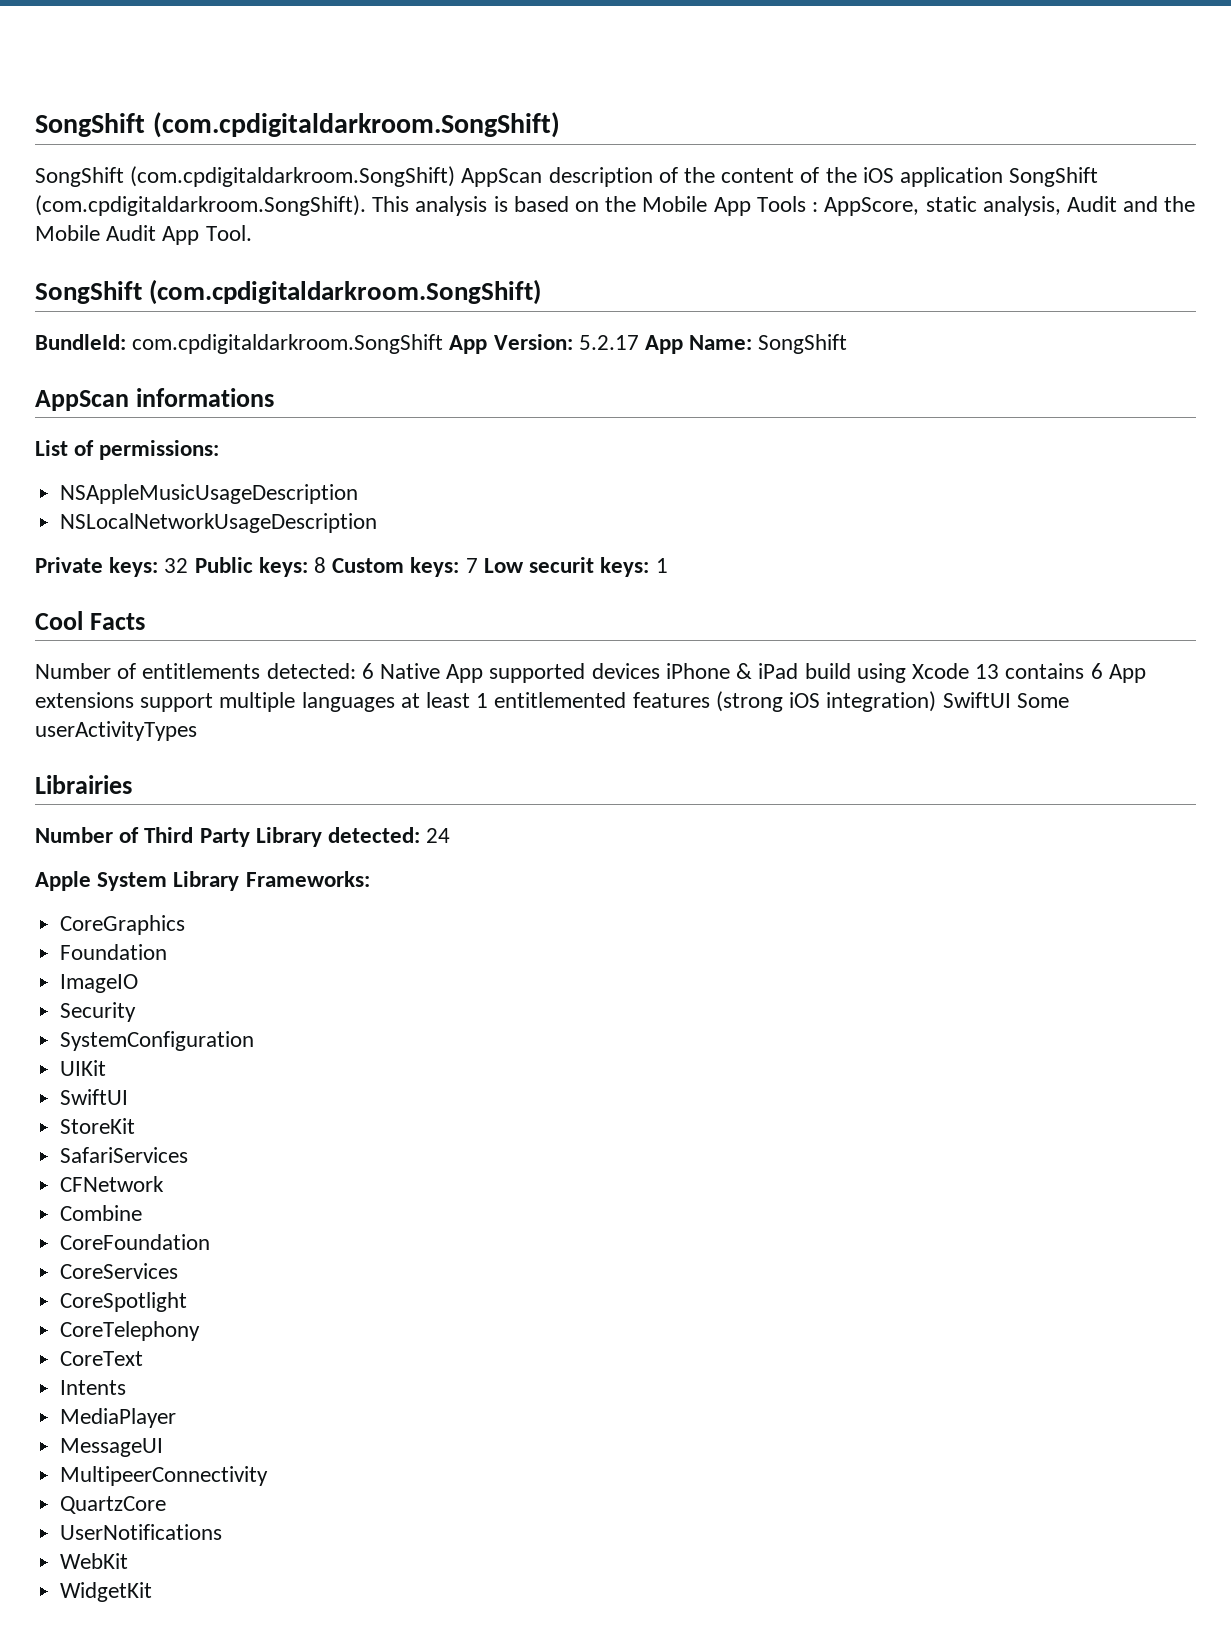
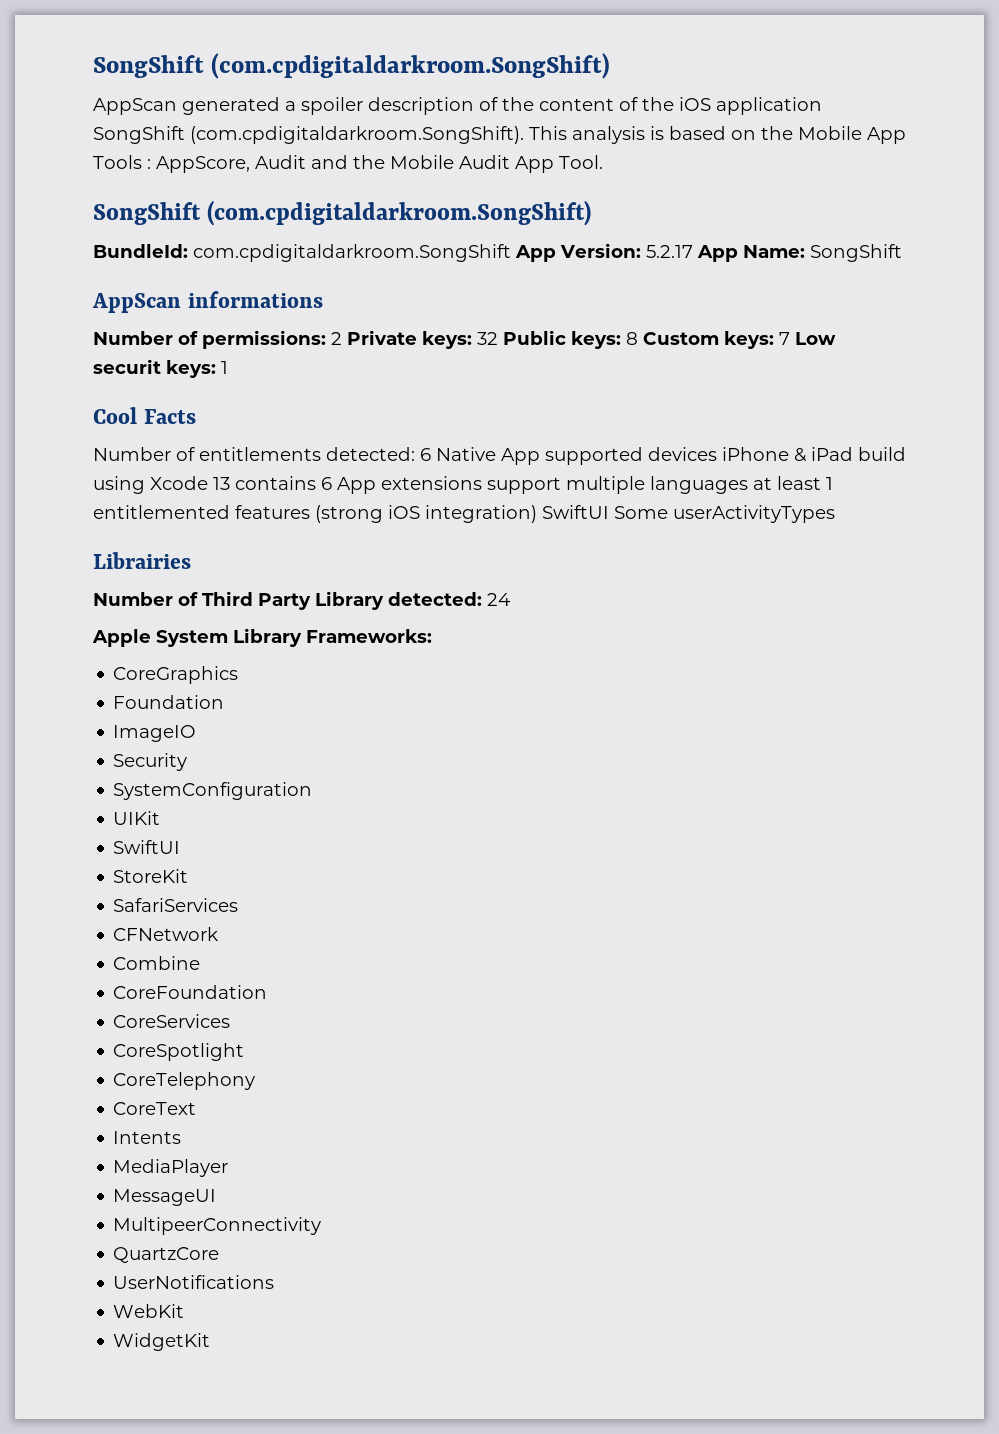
[35,112,560,138] [35,166,543,187] SongShift (com.cpdigitaldarkroom.SongShift) // SongShift (com.cpdigitaldarkroom.SongShift) AppScan -> [93,53,611,79] [93,97,363,115] SongShift (com.cpdigitaldarkroom.SongShift) // AppScan generated a spoiler
[925,196,1061,216] static analysis, -> (250, 164) none
[35,440,68,456] List -> [93,331,173,345] Number
[60,484,359,504] [60,513,378,533] // NSAppleMusicUsageDescription // NSLocalNetworkUsageDescription // -> [331,332,342,345] 2

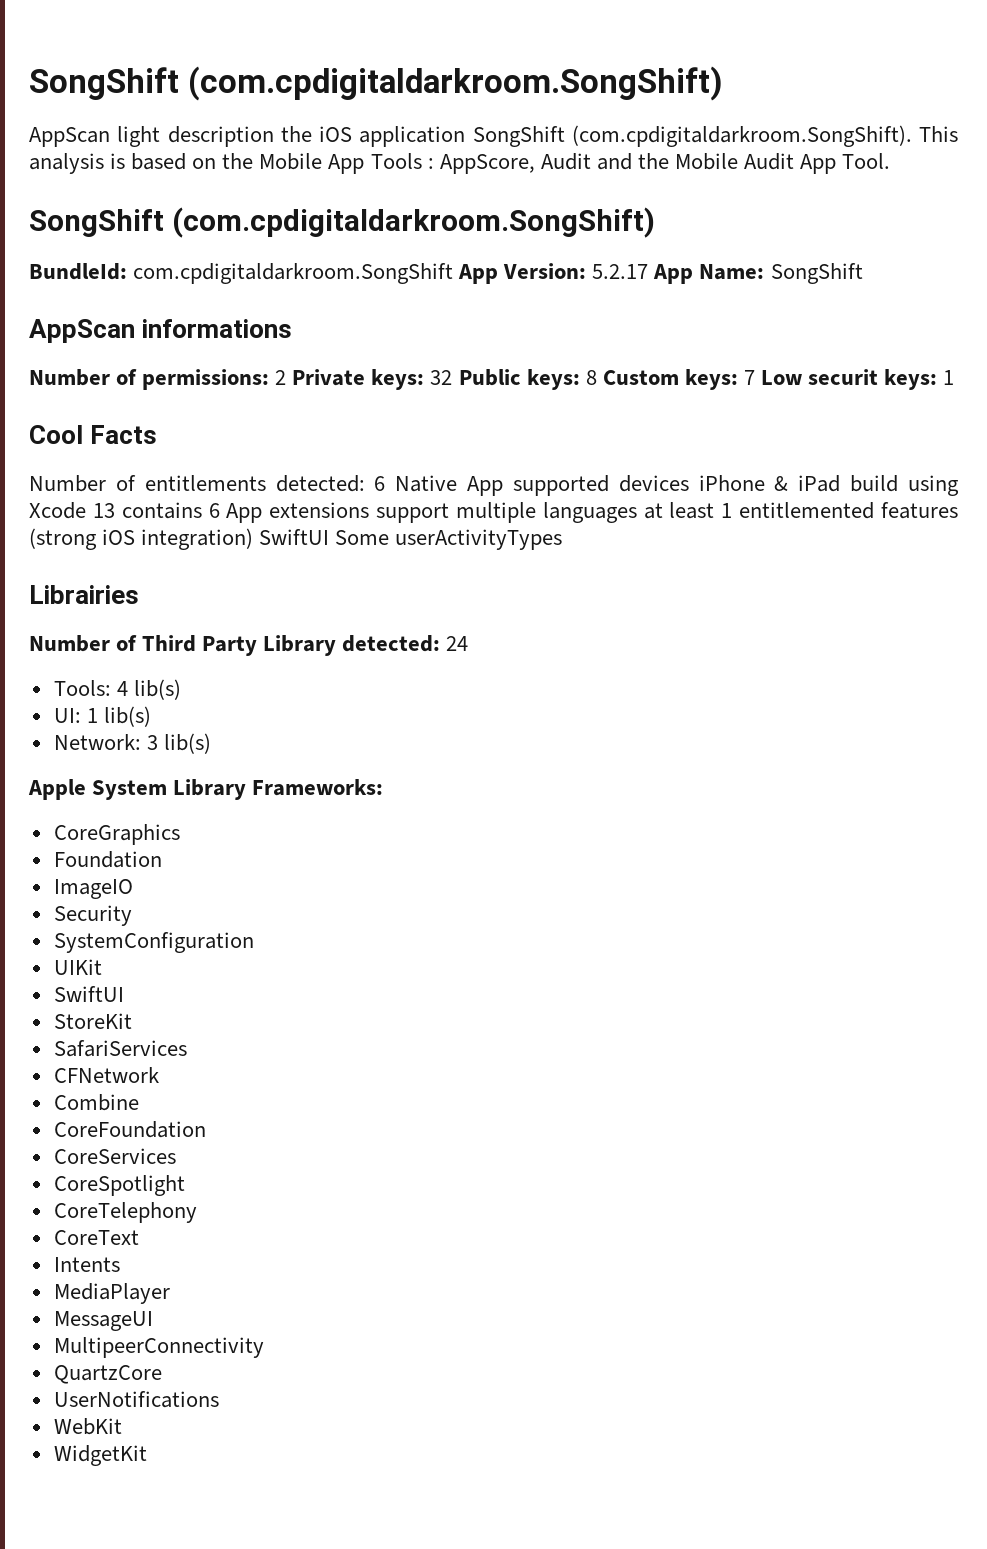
[182,97,638,115] generated a spoiler description of the content of -> [117,126,274,147] light description
(510, 599) none -> [53,679,181,700] [53,706,151,727] [53,733,211,754] // Tools: 4 lib(s) // UI: 1 lib(s) // Network: 3 lib(s)

